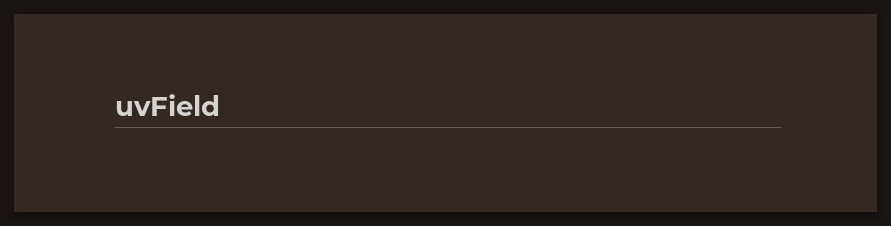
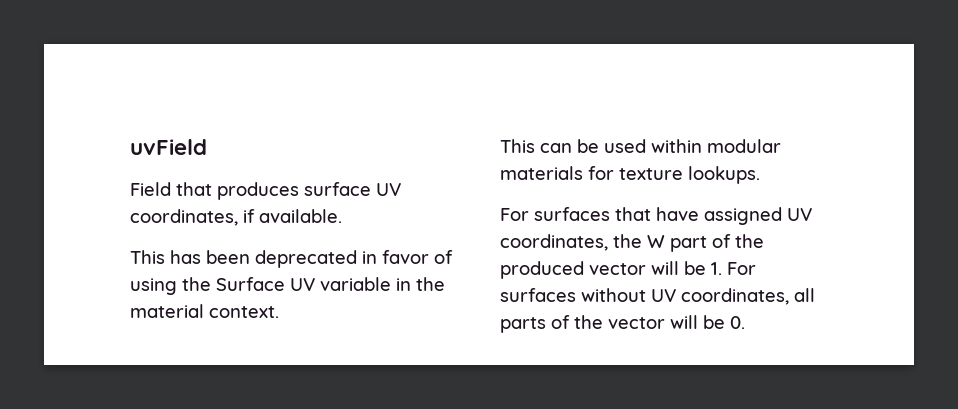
(220, 105) none -> [130,182,401,200] [130,209,342,226] [130,250,453,268] [130,277,445,295] [130,304,279,318] [500,139,781,153] [500,166,760,184] [500,207,812,225] [500,234,764,252] [500,261,756,279] [500,288,815,305] [500,315,745,333] // Field that produces surface UV coordinates, if available. // This has been deprecated in favor of using the Surface UV variable in the material context. // This can be used within modular materials for texture lookups. // For surfaces that have assigned UV coordinates, the W part of the produced vector will be 1. For surfaces without UV coordinates, all parts of the vector will be 0.

